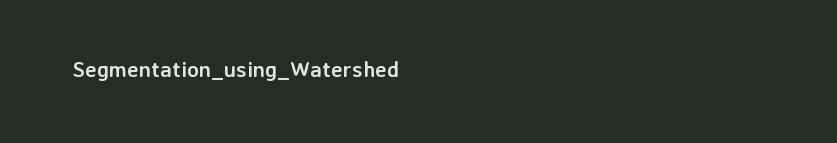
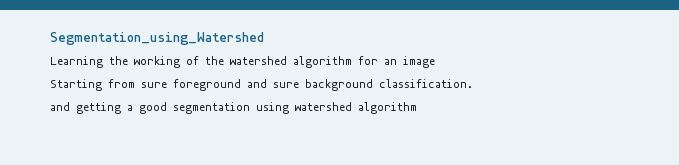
(399, 71) none -> [50,56,435,68] [50,79,473,91] [50,102,417,114] // Learning the working of the watershed algorithm for an image // Starting from sure foreground and sure background classification. // and getting a good segmentation using watershed algorithm

